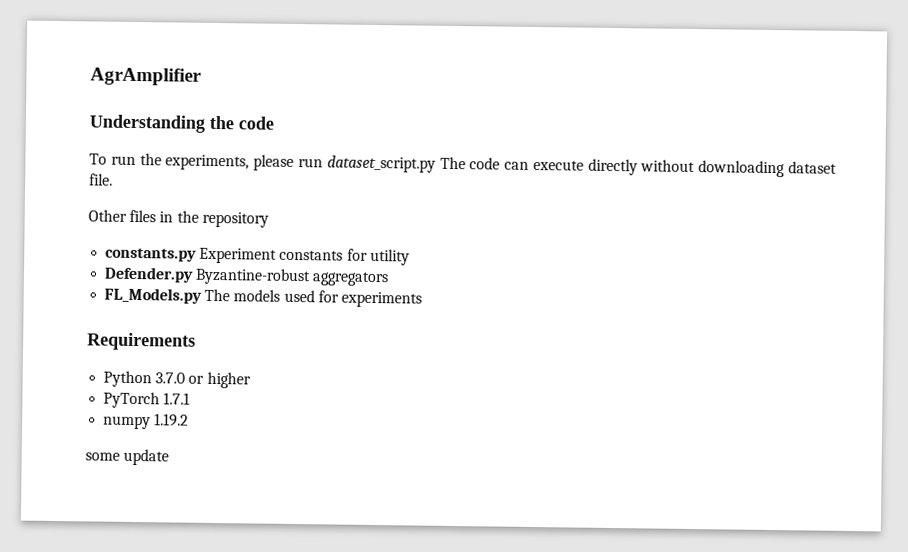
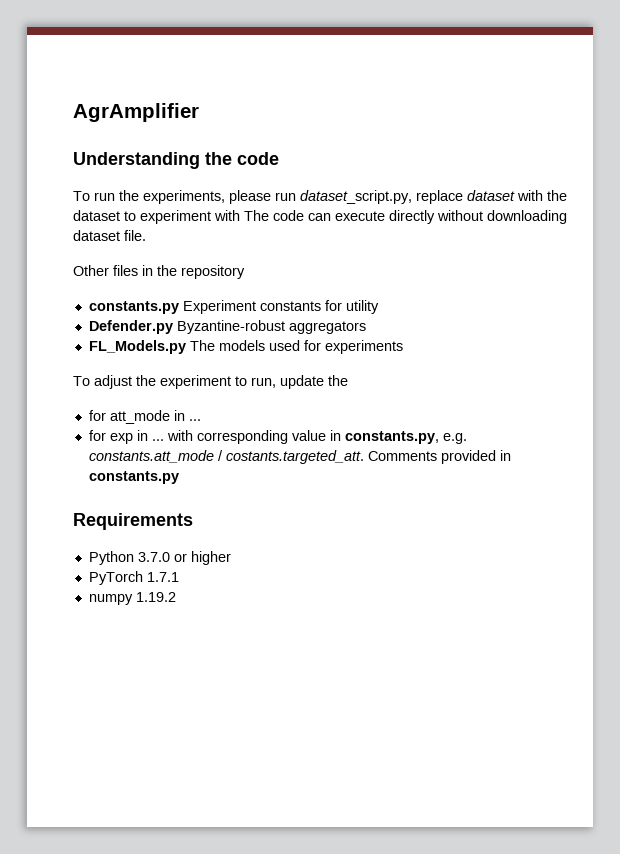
[326,155,436,173] dataset_script.py -> [300,190,567,204] [73,210,240,224] dataset_script.py, replace dataset with the dataset to experiment with
(422, 299) none -> [73,375,348,389] [88,410,201,424] [88,430,467,444] [88,450,511,464] [88,471,179,484] // To adjust the experiment to run, update the // for att_mode in ... // for exp in ... with corresponding value in constants.py, e.g. constants.att_mode / costants.targeted_att. Comments provided in constants.py
[85,448,170,466] // some update -> (176, 597) none

